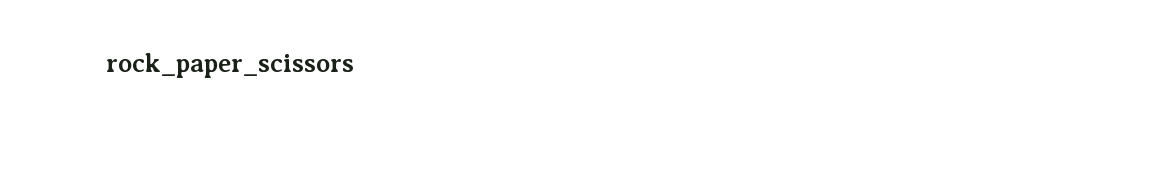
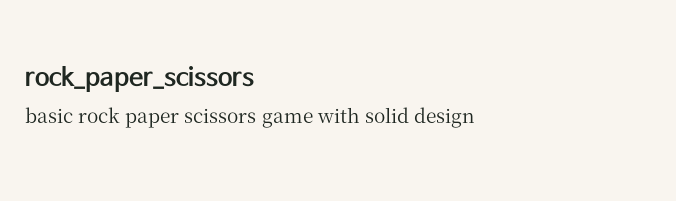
(354, 65) none -> [25,107,475,128] // basic rock paper scissors game with solid design

